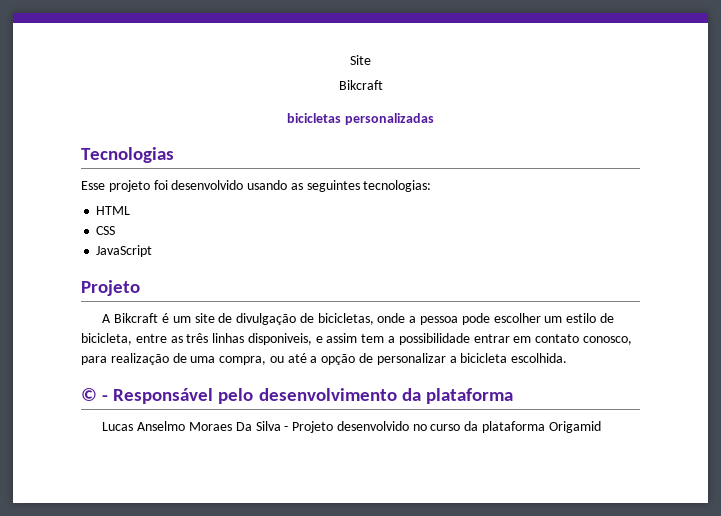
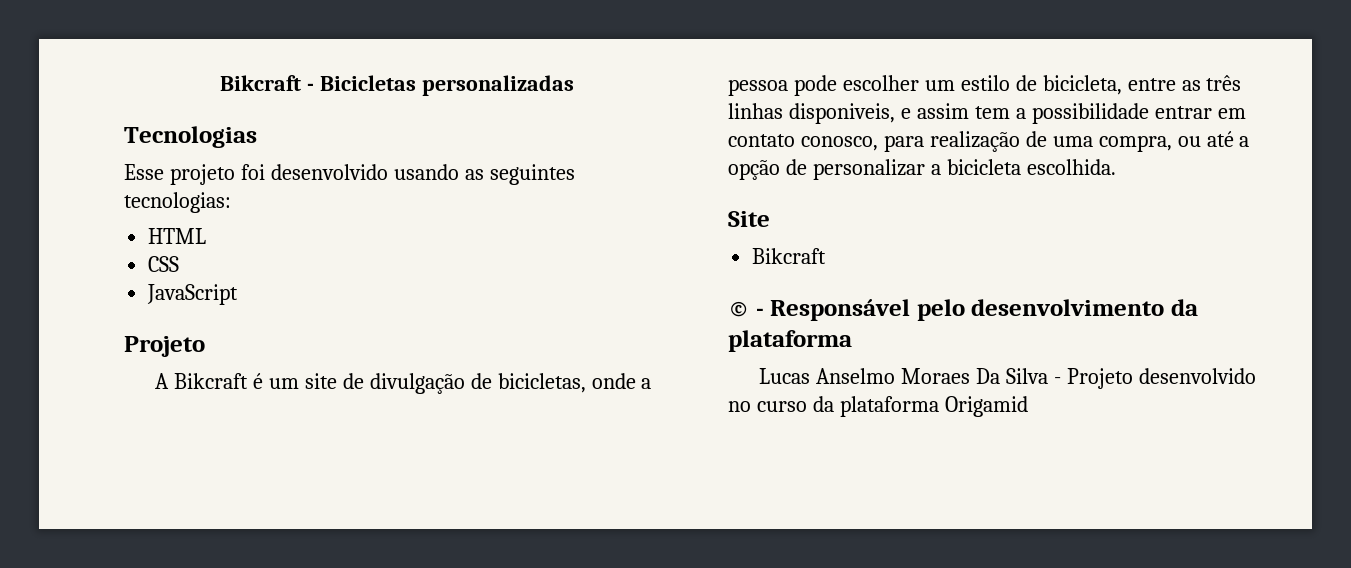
[350,55,371,65] [338,80,383,90] [287,113,342,123] Site // Bikcraft // bicicletas -> [220,75,416,91] Bikcraft - Bicicletas
(568, 358) none -> [728,211,770,227] [752,248,827,264] // Site // Bikcraft

